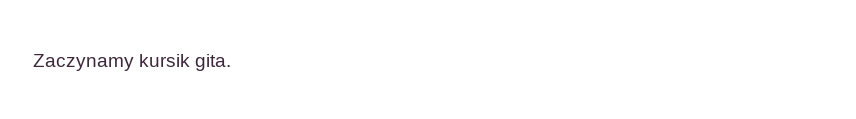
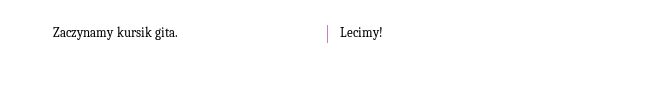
(232, 62) none -> [340,27,383,40] // Lecimy!

